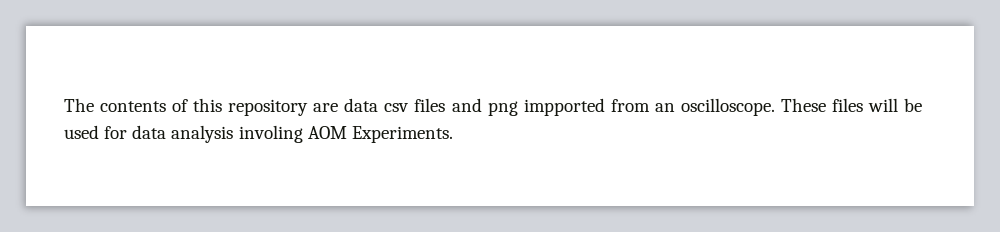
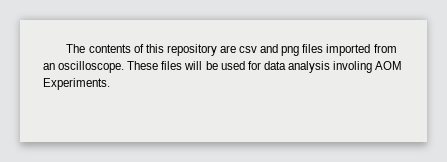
[344,98,605,116] data csv files and png impported -> [239,44,371,56] csv and png files imported

